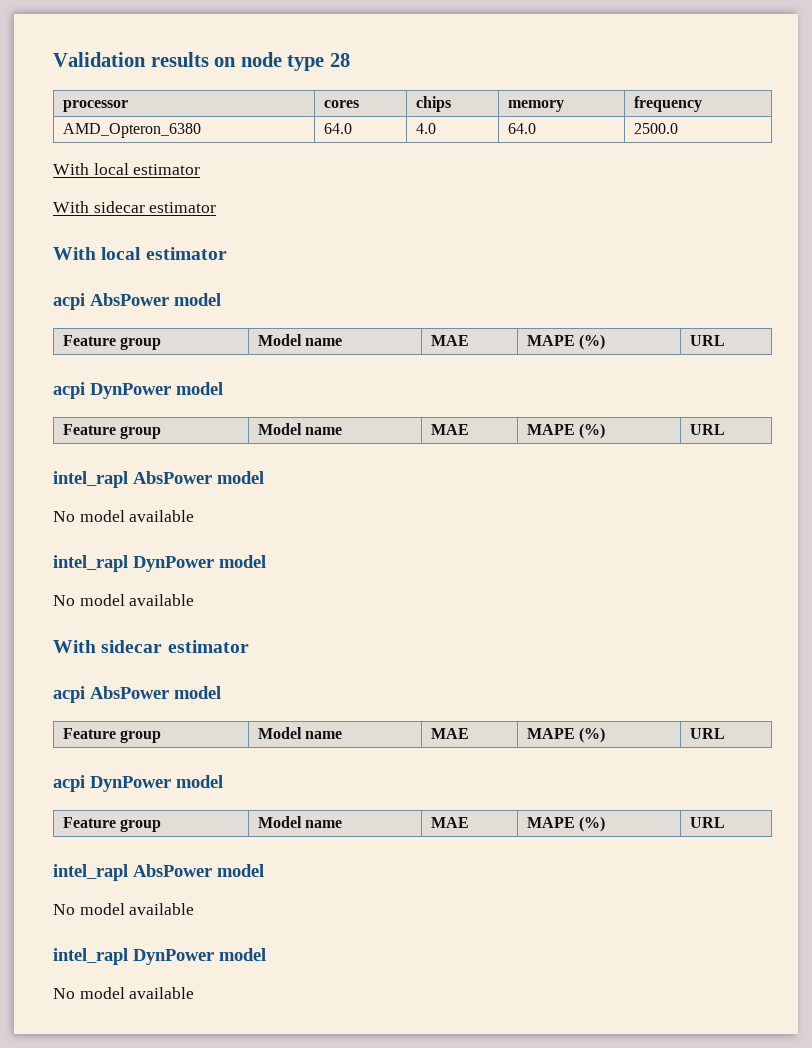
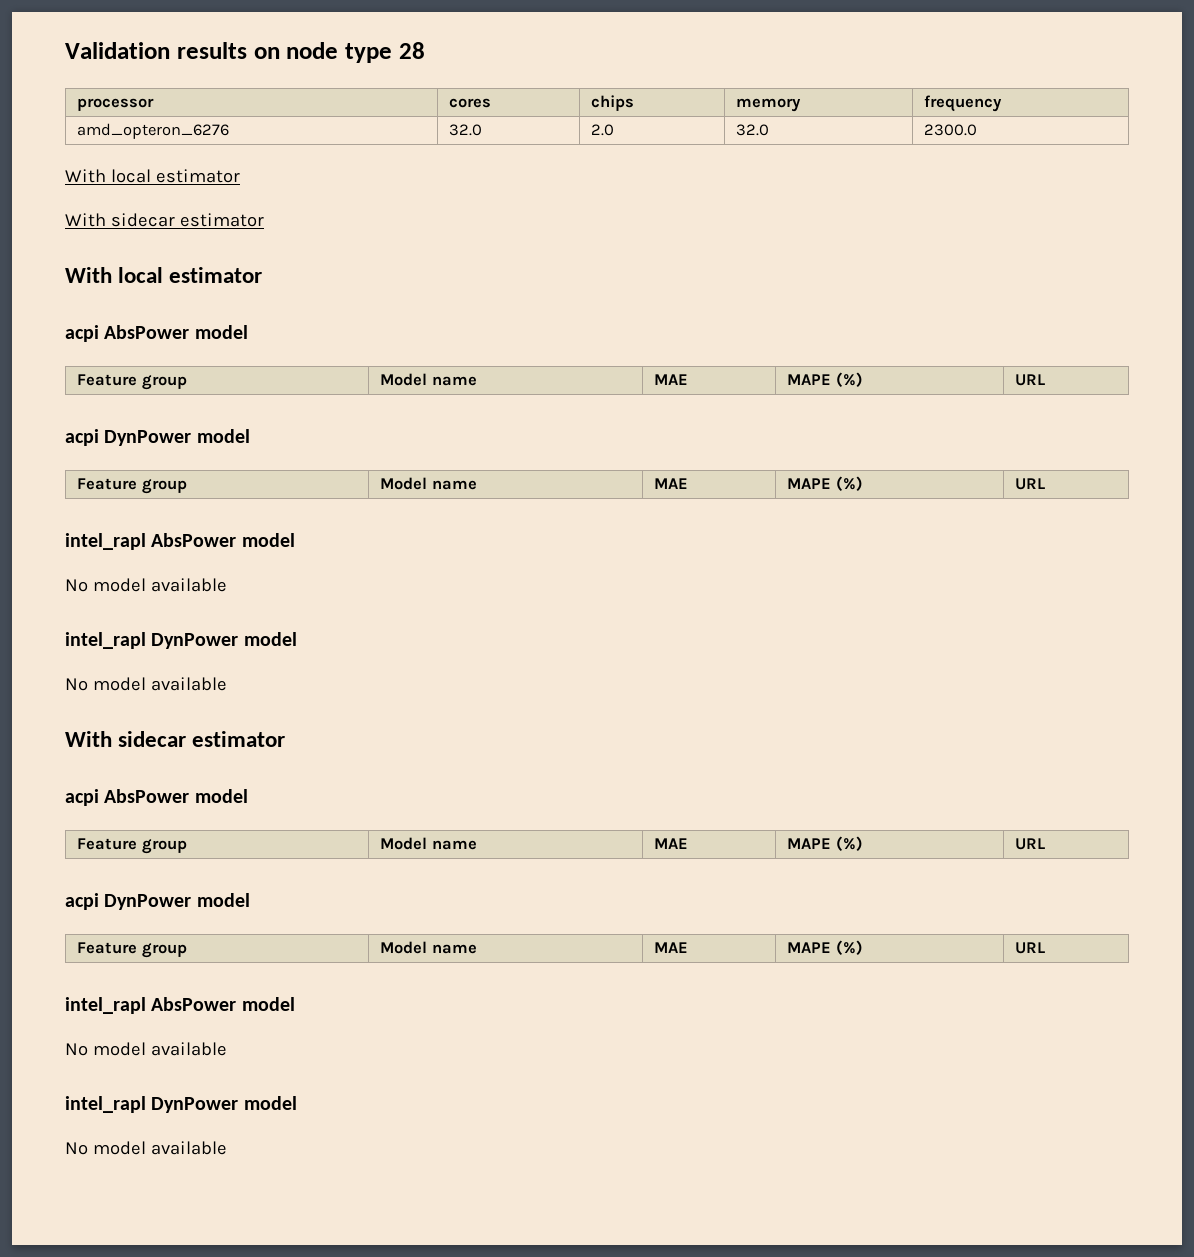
[62,123,201,138] [323,123,352,134] [415,123,436,134] [507,123,536,134] [633,123,678,134] AMD_Opteron_6380 | 64.0 | 4.0 | 64.0 | 2500.0 -> [77,123,230,139] [449,124,483,136] [591,124,615,136] [736,124,770,136] [924,124,978,136] amd_opteron_6276 | 32.0 | 2.0 | 32.0 | 2300.0

